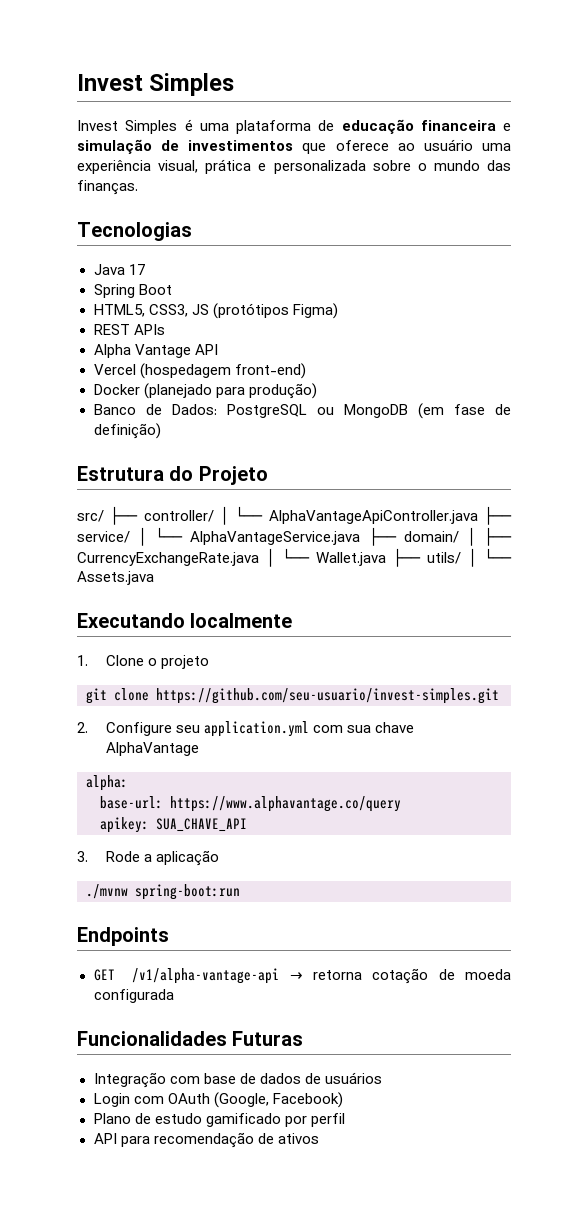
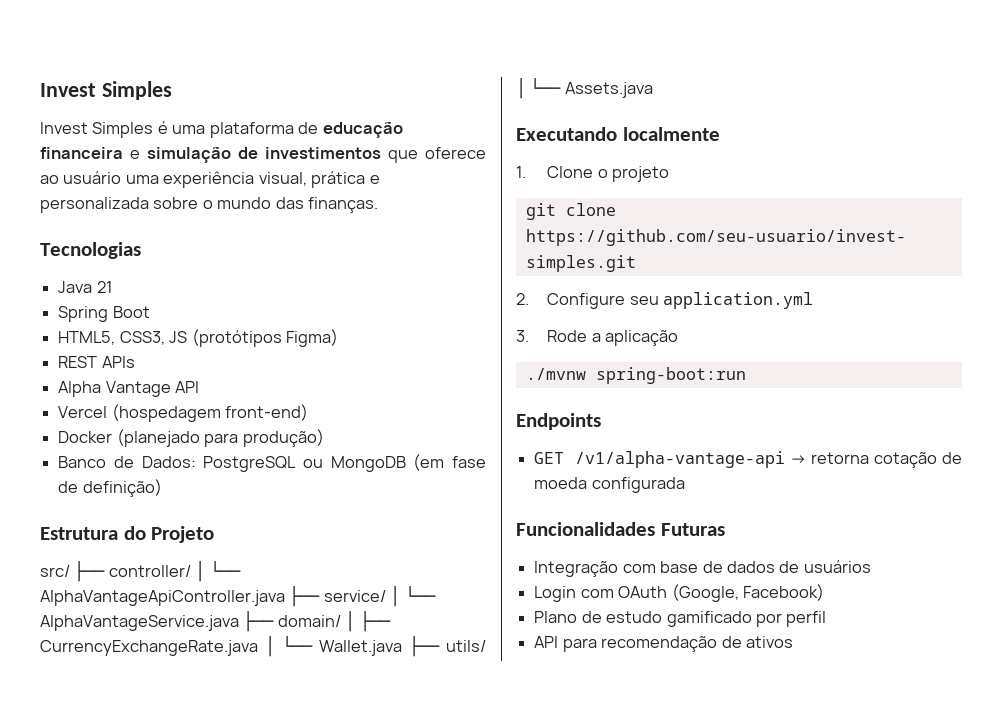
[128,264,145,275] 17 -> [96,281,112,293] 21
[313,722,415,733] [106,742,200,756] [86,775,128,791] [100,796,401,812] [100,817,247,833] com sua chave AlphaVantage // alpha: // base-url: https://www.alphavantage.co/query // apikey: SUA_CHAVE_API -> (814, 300) none

